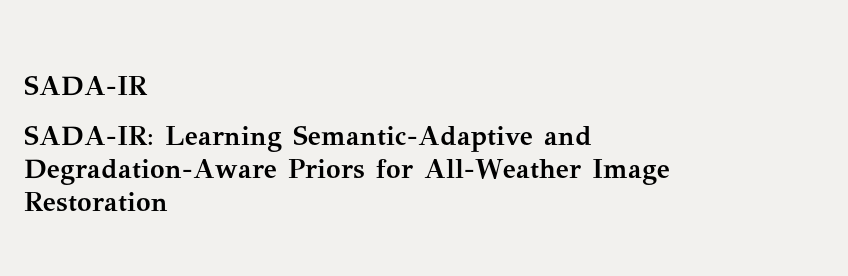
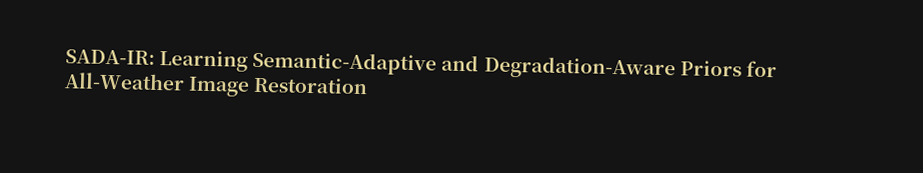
[24,75,148,96] SADA-IR // -> (65, 57) none

